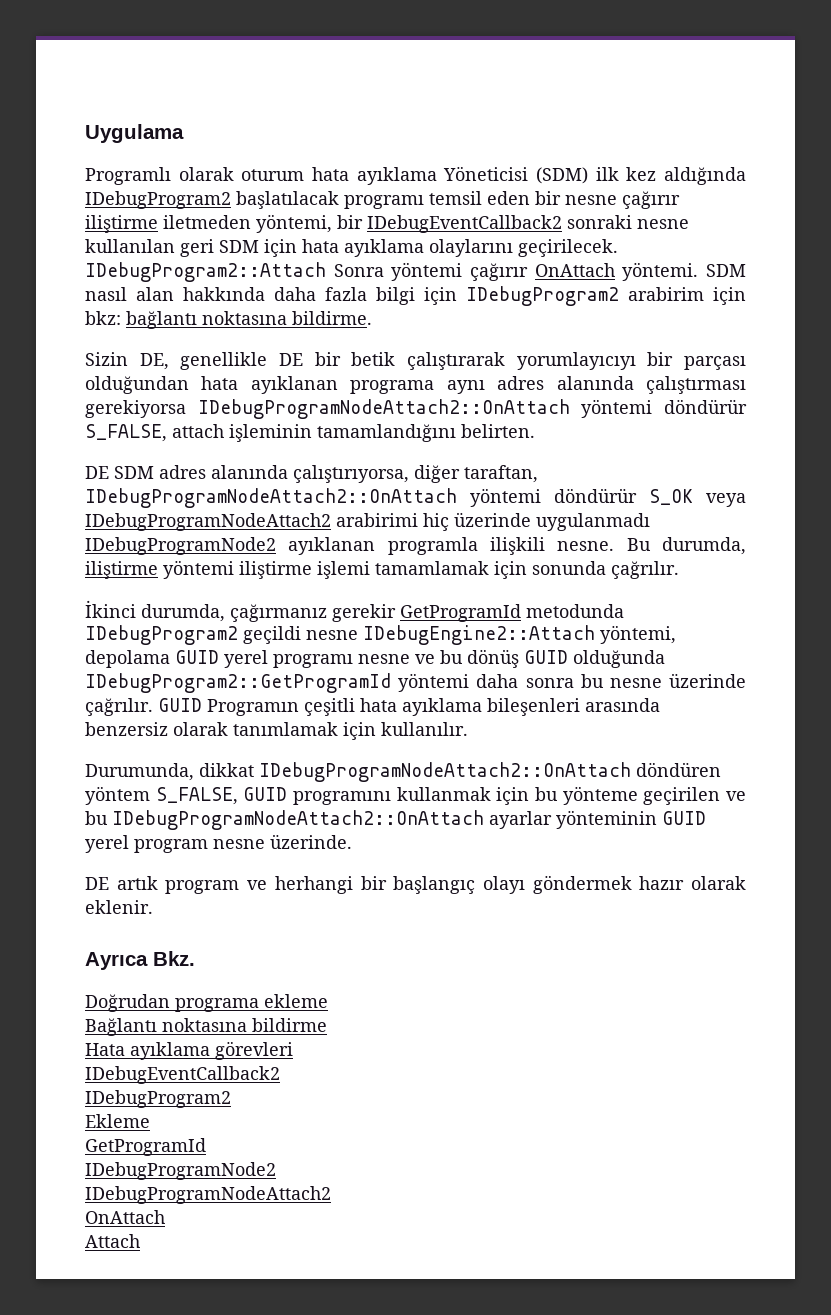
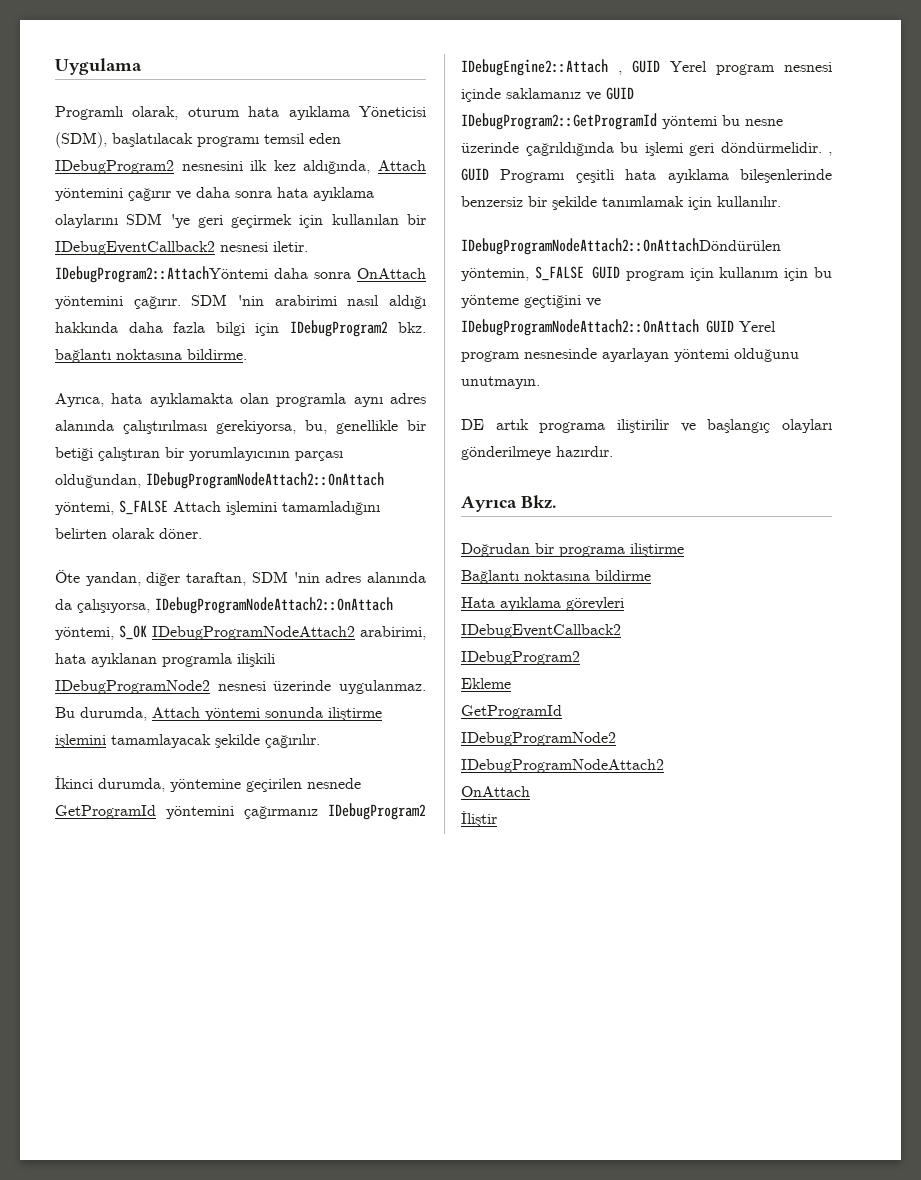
[178,167,234,181] olarak -> [132,106,179,120] olarak,
[536,167,746,185] [85,191,680,209] [85,214,689,233] [85,239,618,257] [85,262,746,282] [85,287,174,301] (SDM) ilk kez aldığında IDebugProgram2 başlatılacak programı temsil eden bir nesne çağırır iliştirme iletmeden yöntemi, bir IDebugEventCallback2 sonraki nesne kullanılan geri SDM için hata ayıklama olaylarını geçirilecek. IDebugProgram2::Attach Sonra yöntemi çağırır OnAttach yöntemi. SDM nasıl alan -> [55,132,341,148] [55,160,426,174] [55,187,374,201] [55,213,426,228] [55,241,308,255] [55,266,426,283] [55,294,426,309] (SDM), başlatılacak programı temsil eden IDebugProgram2 nesnesini ilk kez aldığında, Attach yöntemini çağırır ve daha sonra hata ayıklama olaylarını SDM 'ye geri geçirmek için kullanılan bir IDebugEventCallback2 nesnesi iletir. IDebugProgram2::AttachYöntemi daha sonra OnAttach yöntemini çağırır. SDM 'nin arabirimi nasıl aldığı
[628,287,746,305] [85,311,121,325] arabirim için bkz: -> [398,322,426,333] bkz.
[85,352,746,370] [85,376,747,394] [85,399,747,419] [85,424,535,442] [85,465,538,483] [85,488,746,508] [85,512,650,531] [85,537,746,555] [85,560,679,579] [85,600,624,622] [85,625,676,645] [85,649,665,668] [85,673,746,693] [85,698,660,716] [85,722,468,740] [85,762,721,782] [85,786,746,805] [85,810,706,830] [85,834,352,853] [85,875,746,894] [85,900,153,914] Sizin DE, genellikle DE bir betik çalıştırarak yorumlayıcıyı bir parçası olduğundan hata ayıklanan programa aynı adres alanında çalıştırması gerekiyorsa IDebugProgramNodeAttach2::OnAttach yöntemi döndürür S_FALSE, attach işleminin tamamlandığını belirten. // DE SDM adres alanında çalıştırıyorsa, diğer taraftan, IDebugProgramNodeAttach2::OnAttach yöntemi döndürür S_OK veya IDebugProgramNodeAttach2 arabirimi hiç üzerinde uygulanmadı IDebugProgramNode2 ayıklanan programla ilişkili nesne. Bu durumda, iliştirme yöntemi iliştirme işlemi tamamlamak için sonunda çağrılır. // İkinci durumda, çağırmanız gerekir GetProgramId metodunda IDebugProgram2 geçildi nesne IDebugEngine2::Attach yöntemi, depolama GUID yerel programı nesne ve bu dönüş GUID olduğunda IDebugProgram2::GetProgramId yöntemi daha sonra bu nesne üzerinde çağrılır. GUID Programın çeşitli hata ayıklama bileşenleri arasında benzersiz olarak tanımlamak için kullanılır. // Durumunda, dikkat IDebugProgramNodeAttach2::OnAttach döndüren yöntem S_FALSE, GUID programını kullanmak için bu yönteme geçirilen ve bu IDebugProgramNodeAttach2::OnAttach ayarlar yönteminin GUID yerel program nesne üzerinde. // DE artık program ve herhangi bir başlangıç olayı göndermek hazır olarak eklenir. -> [55,393,426,407] [55,420,426,434] [55,447,343,461] [55,472,384,489] [55,500,380,515] [55,528,202,539] [55,570,426,586] [55,597,393,614] [55,625,426,640] [55,653,275,667] [55,680,426,694] [55,707,382,721] [55,734,320,748] [55,776,361,792] [55,803,426,820] [461,59,832,76] [461,87,634,102] [461,113,783,130] [461,142,832,156] [461,168,832,183] [461,196,781,210] [461,238,781,255] [461,266,832,281] [461,295,601,308] [461,319,776,336] [461,348,799,362] [461,376,540,389] [461,419,832,433] [461,446,613,460] Ayrıca, hata ayıklamakta olan programla aynı adres alanında çalıştırılması gerekiyorsa, bu, genellikle bir betiği çalıştıran bir yorumlayıcının parçası olduğundan, IDebugProgramNodeAttach2::OnAttach yöntemi, S_FALSE Attach işlemini tamamladığını belirten olarak döner. // Öte yandan, diğer taraftan, SDM 'nin adres alanında da çalışıyorsa, IDebugProgramNodeAttach2::OnAttach yöntemi, S_OK IDebugProgramNodeAttach2 arabirimi, hata ayıklanan programla ilişkili IDebugProgramNode2 nesnesi üzerinde uygulanmaz. Bu durumda, Attach yöntemi sonunda iliştirme işlemini tamamlayacak şekilde çağırılır. // İkinci durumda, yöntemine geçirilen nesnede GetProgramId yöntemini çağırmanız IDebugProgram2 IDebugEngine2::Attach , GUID Yerel program nesnesi içinde saklamanız ve GUID IDebugProgram2::GetProgramId yöntemi bu nesne üzerinde çağrıldığında bu işlemi geri döndürmelidir. , GUID Programı çeşitli hata ayıklama bileşenlerinde benzersiz bir şekilde tanımlamak için kullanılır. // IDebugProgramNodeAttach2::OnAttachDöndürülen yöntemin, S_FALSE GUID program için kullanım için bu yönteme geçtiğini ve IDebugProgramNodeAttach2::OnAttach GUID Yerel program nesnesinde ayarlayan yöntemi olduğunu unutmayın. // DE artık programa iliştirilir ve başlangıç olayları gönderilmeye hazırdır.
[175,994,328,1012] programa ekleme -> [535,543,684,557] bir programa iliştirme
[85,1234,140,1248] Attach -> [461,811,497,827] İliştir

